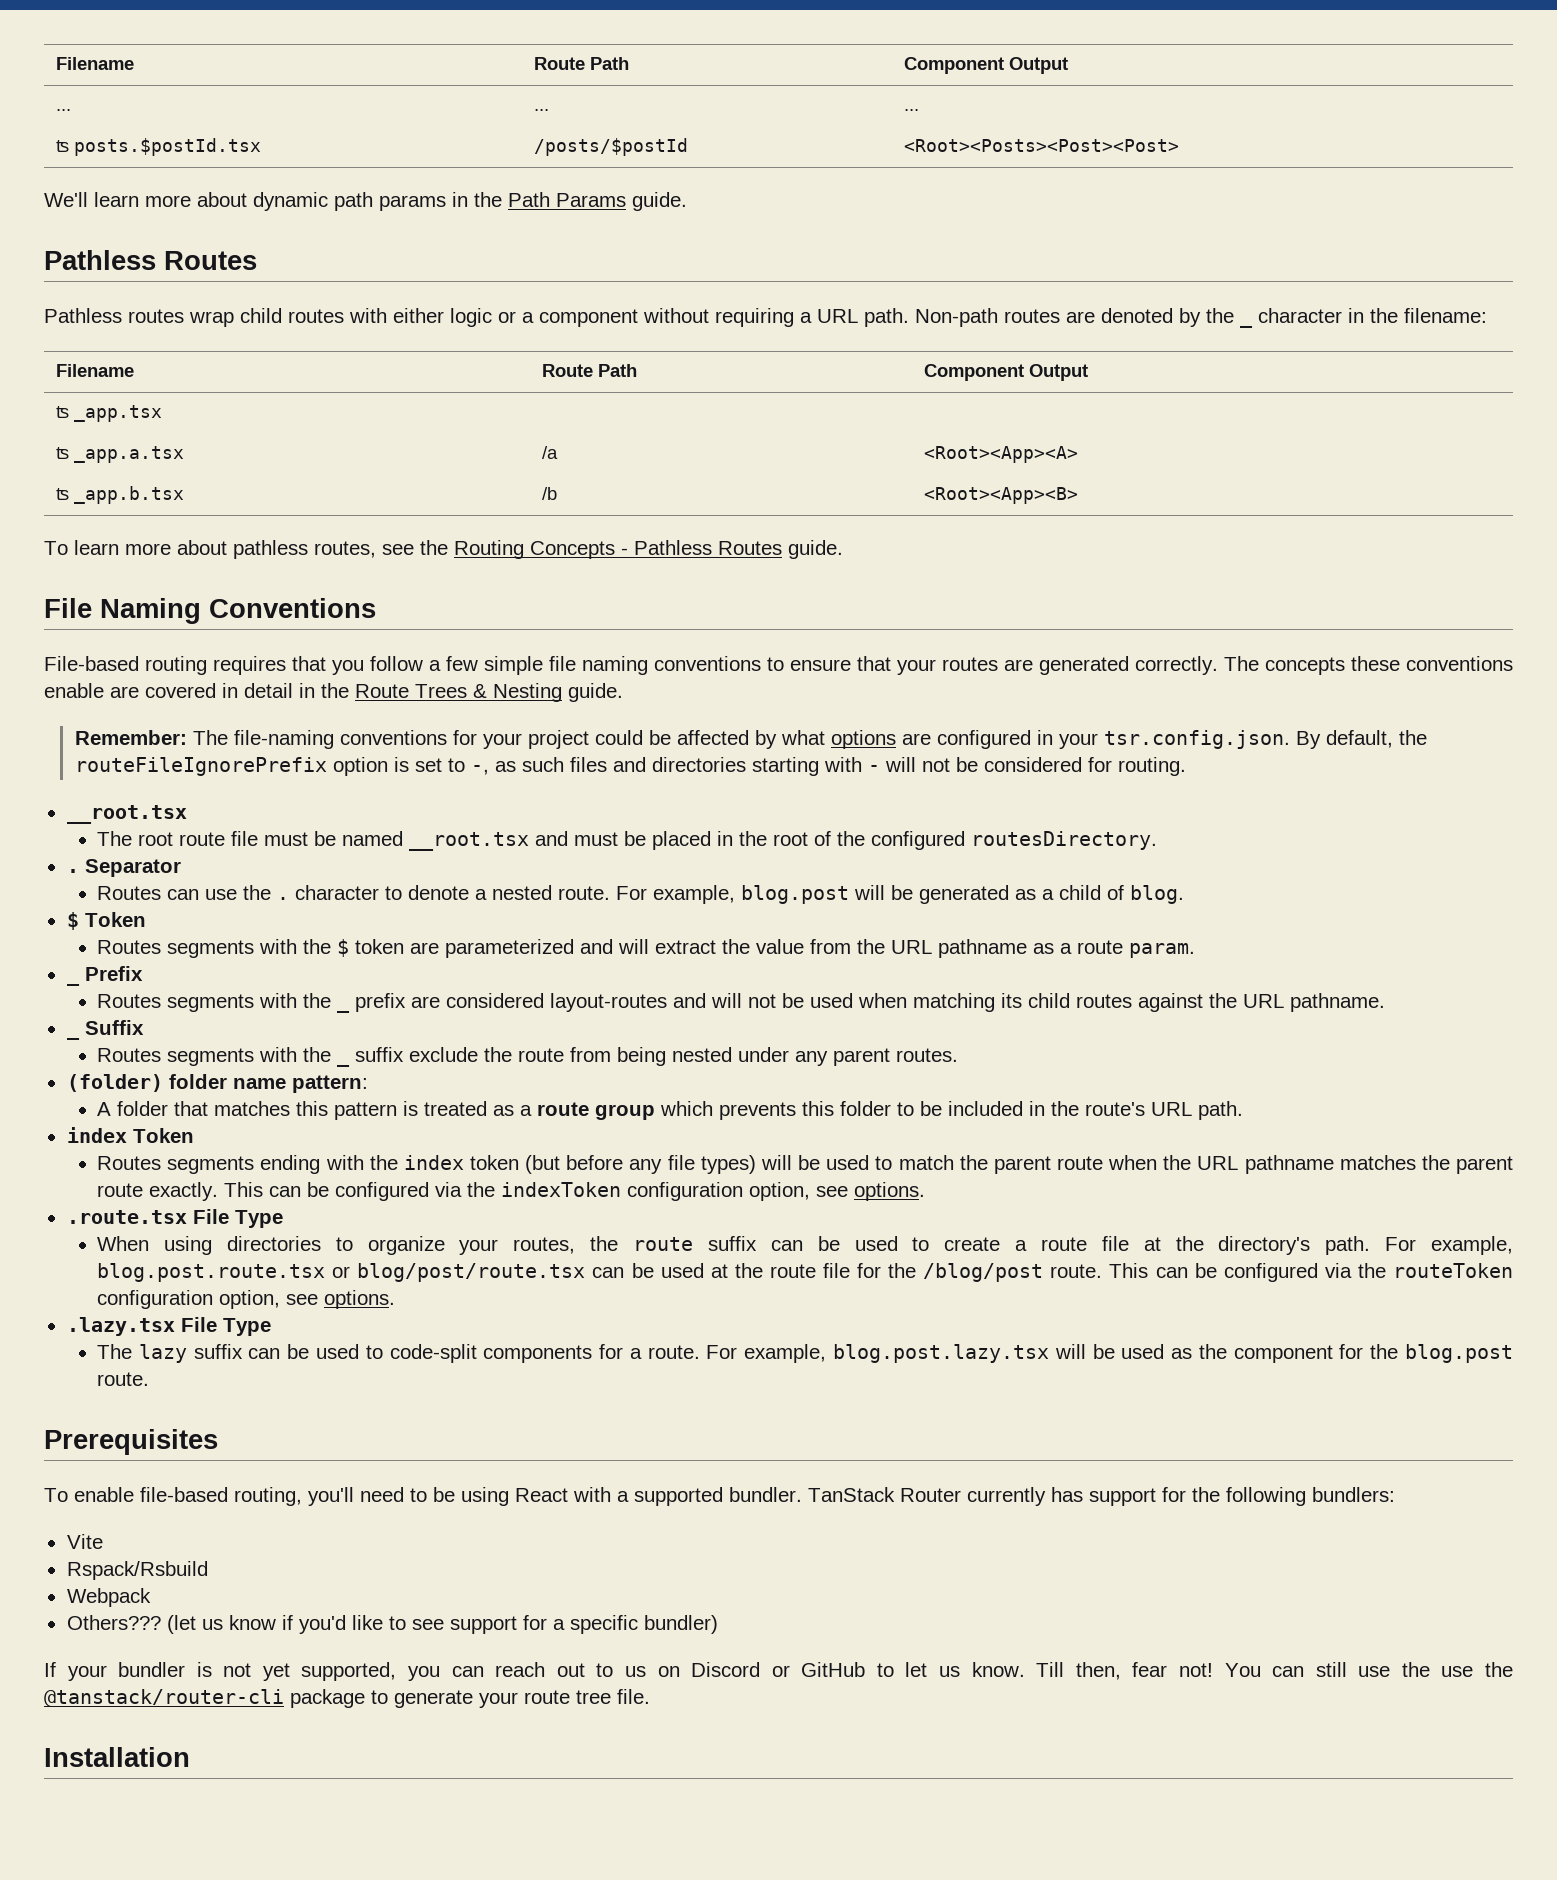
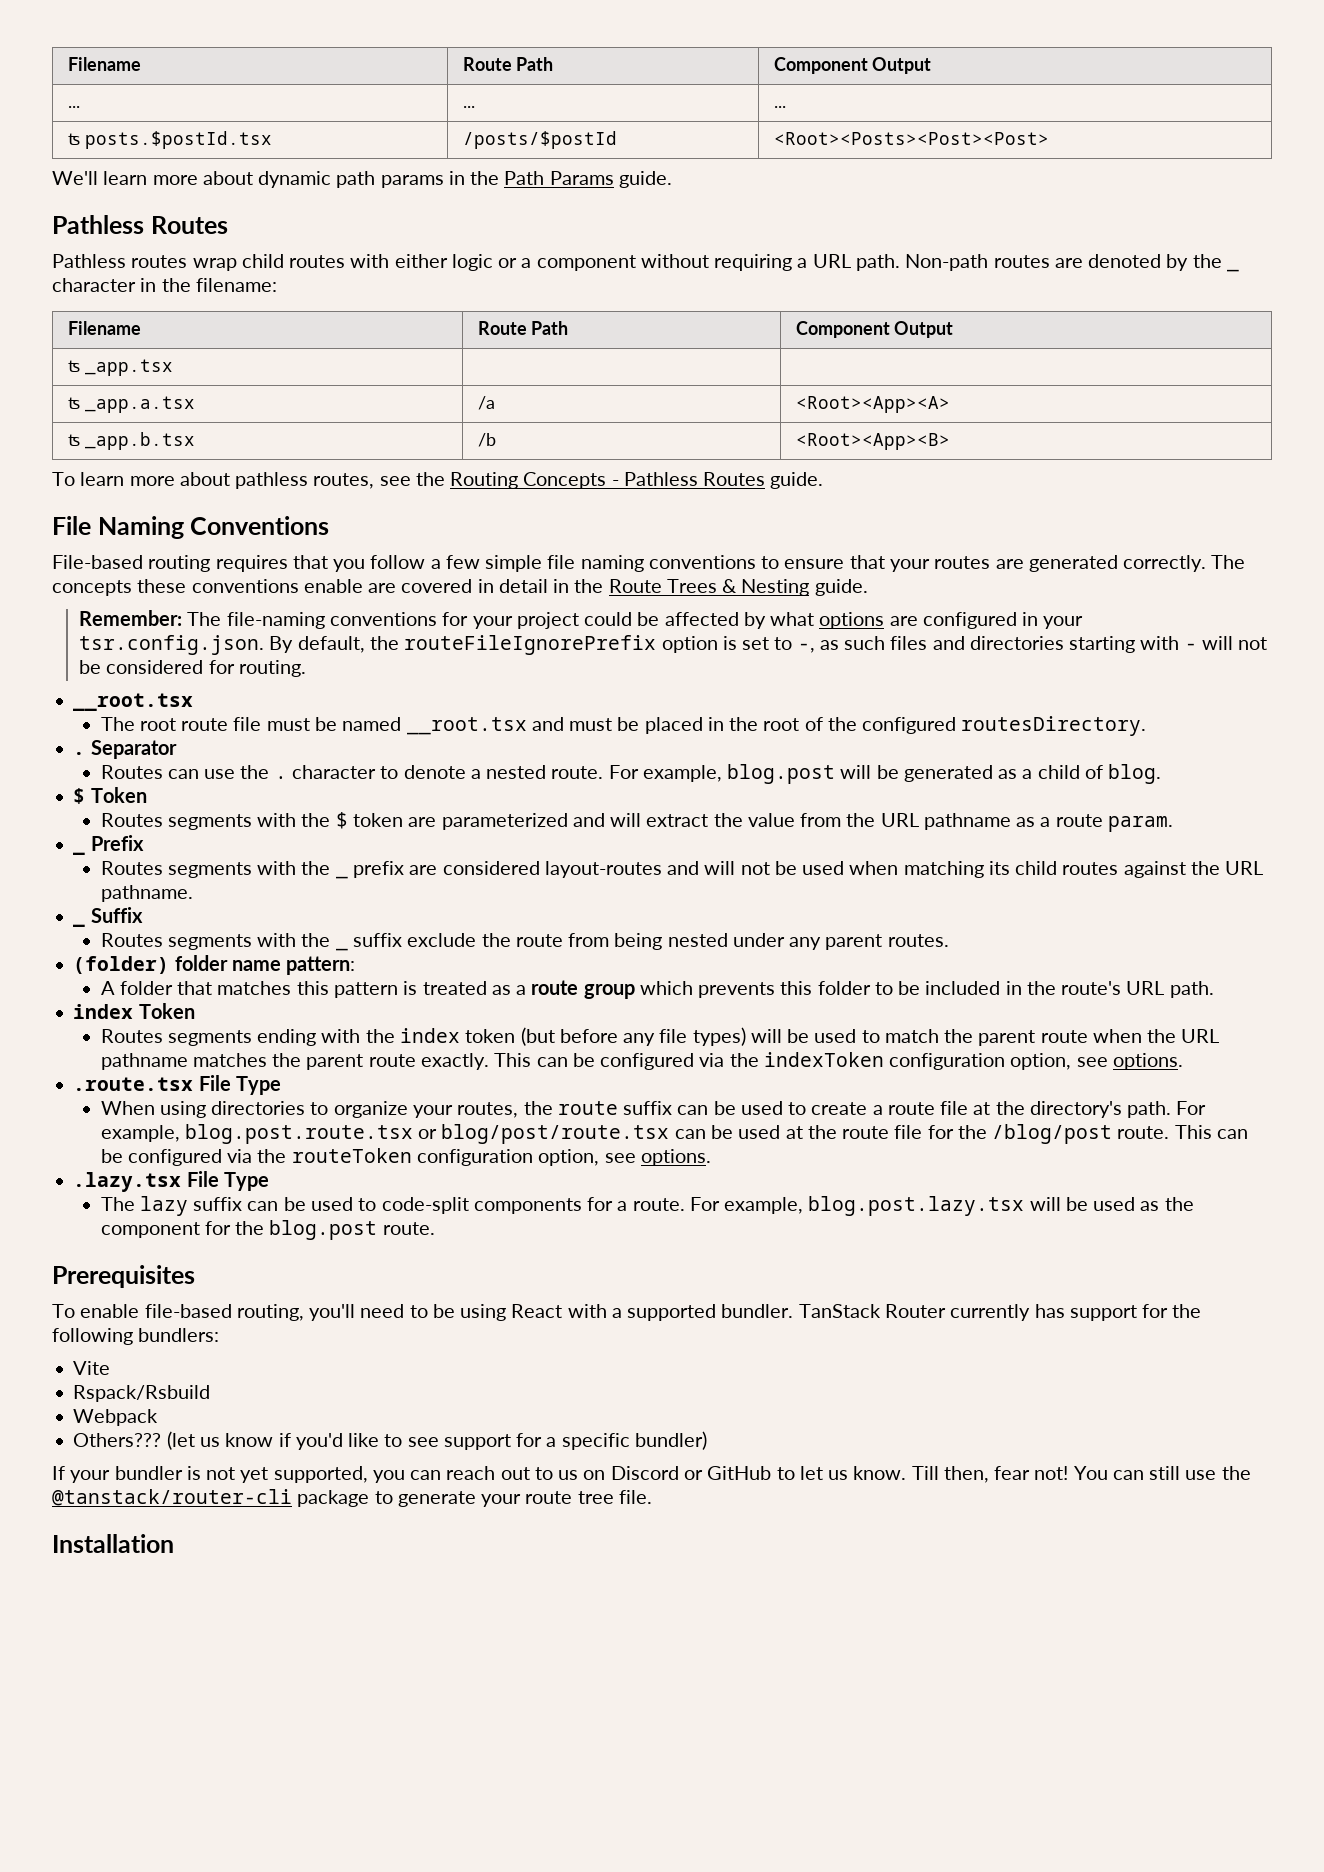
[1441,1662,1513,1677] use the -> (1251, 1473) none

